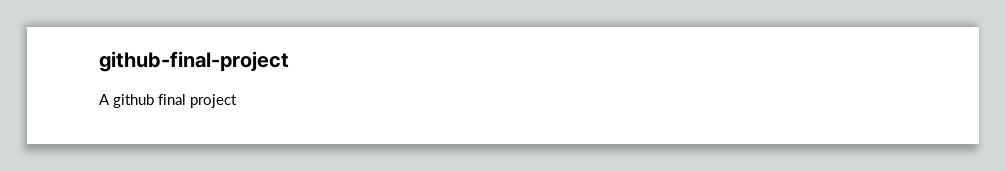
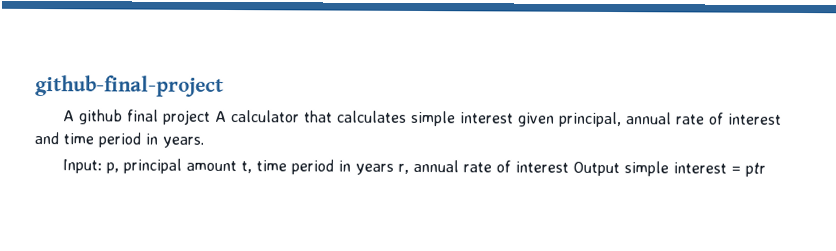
(237, 101) none -> [214,110,782,128] [34,131,204,148] [61,158,766,177] A calculator that calculates simple interest given principal, annual rate of interest and time period in years. // Input: p, principal amount t, time period in years r, annual rate of interest Output simple interest = ptr

